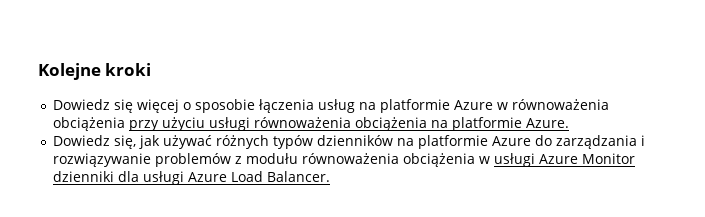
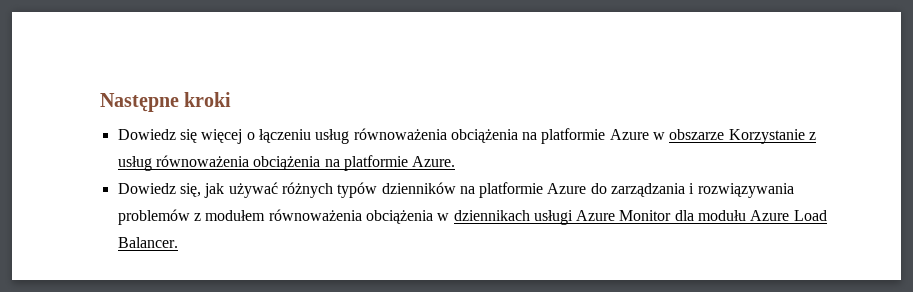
[38,63,101,80] Kolejne -> [100,93,179,112] Następne
[195,99,610,113] [53,117,251,131] sposobie łączenia usług na platformie Azure w równoważenia obciążenia przy użyciu usługi -> [258,128,817,144] [117,156,152,171] łączeniu usług równoważenia obciążenia na platformie Azure w obszarze Korzystanie z usług
[53,153,152,167] rozwiązywanie -> [697,183,794,198] rozwiązywania
[246,153,299,164] modułu -> [205,210,266,221] modułem
(491, 160) none -> [453,210,530,221] dziennikach
[53,171,185,185] dzienniki dla usługi -> [674,210,747,221] dla modułu

